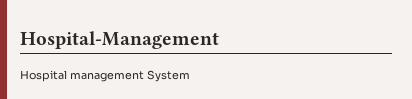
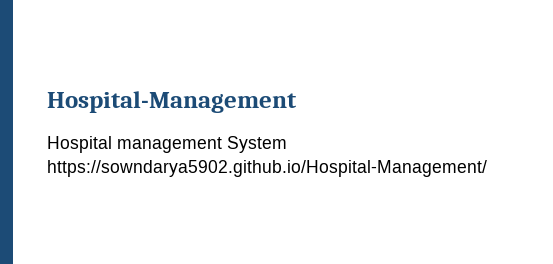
(190, 76) none -> [47,160,487,177] https://sowndarya5902.github.io/Hospital-Management/

